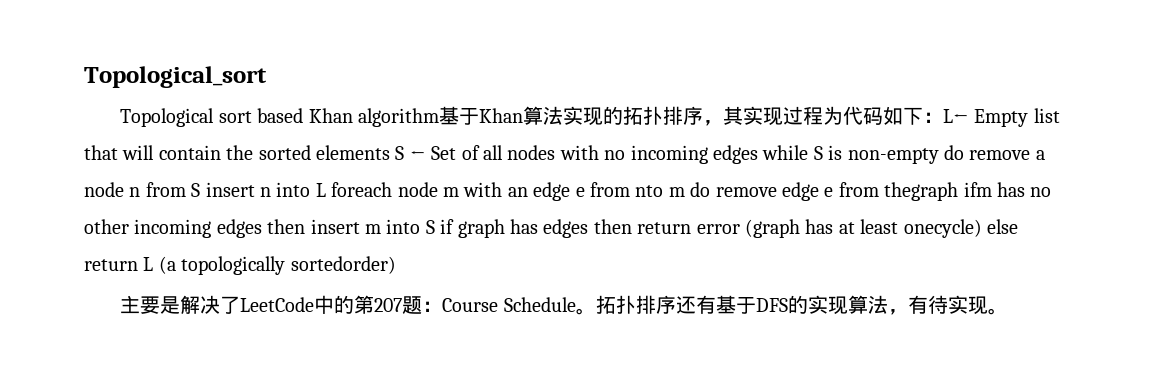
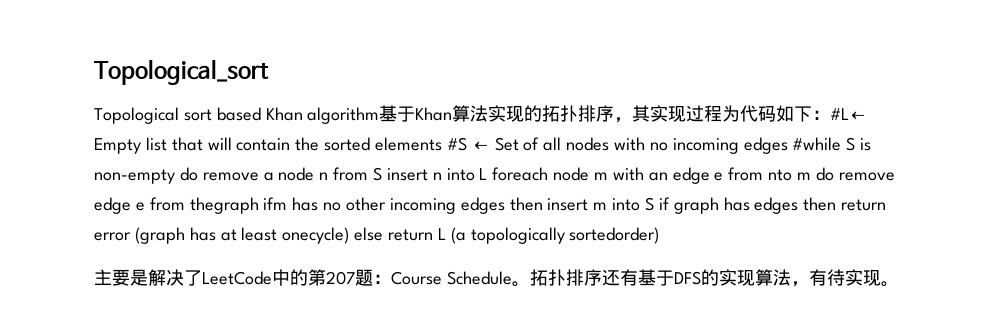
[943,109,970,123] L← -> [830,108,868,120] #L←
[395,146,405,160] S -> [446,137,467,151] #S
[762,145,809,160] while -> [792,137,842,151] #while

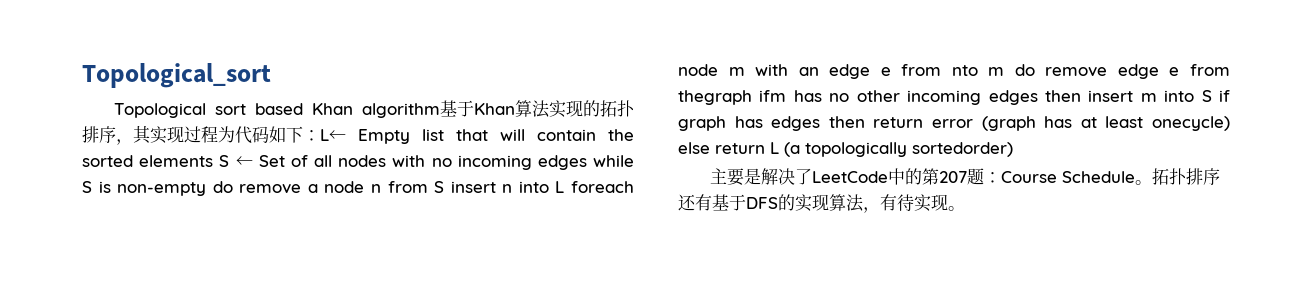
[830,108,868,120] #L← -> [320,129,346,141] L←
[446,137,467,151] #S -> [219,155,230,167] S
[792,137,842,151] #while -> [593,155,634,167] while

